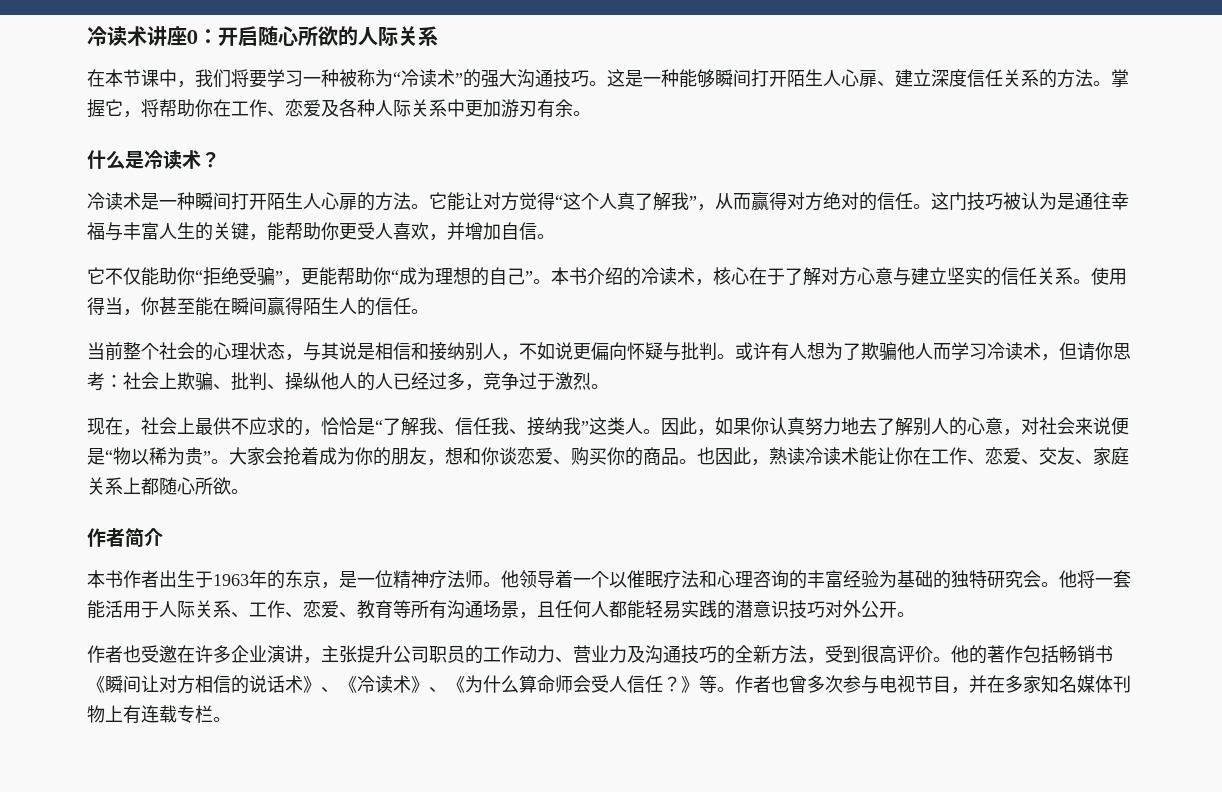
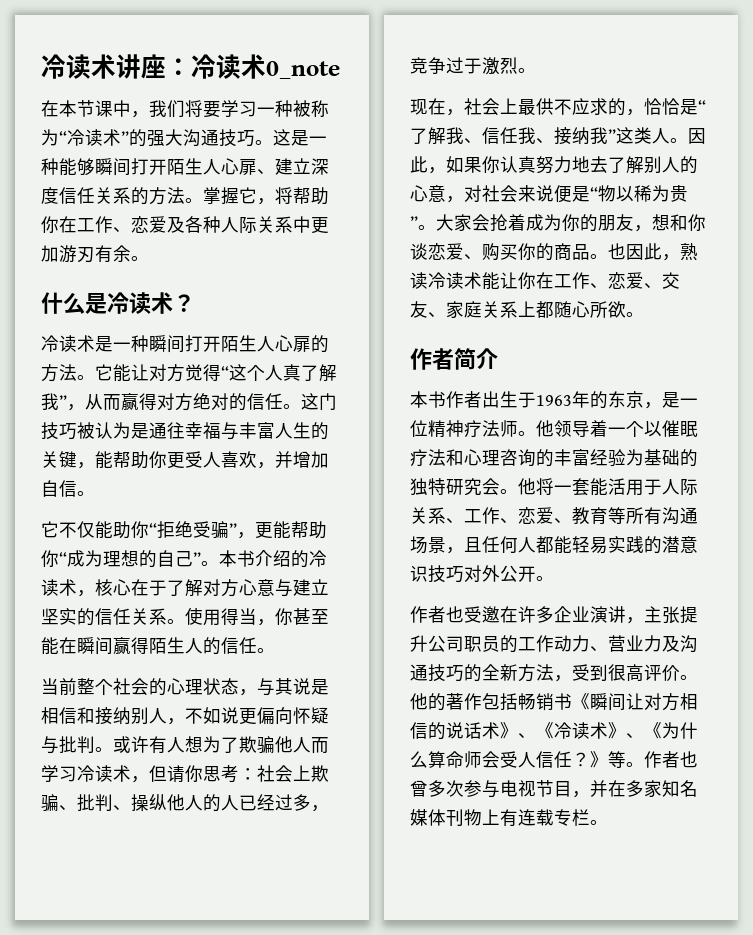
[187,26,438,46] 0：开启随心所欲的人际关系 -> [166,54,340,79] ：冷读术0_note

